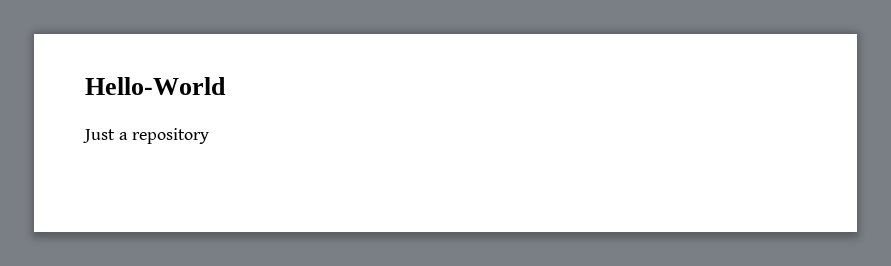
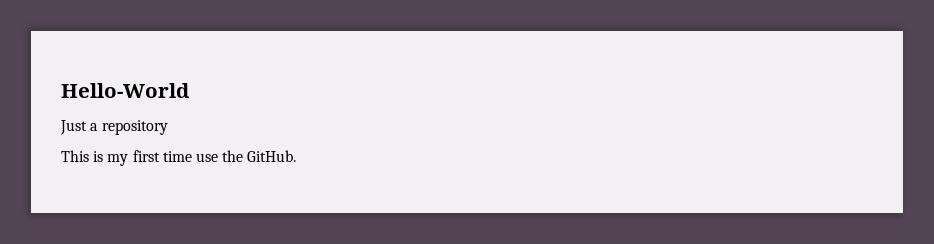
(210, 136) none -> [61,150,297,166] // This is my first time use the GitHub.

